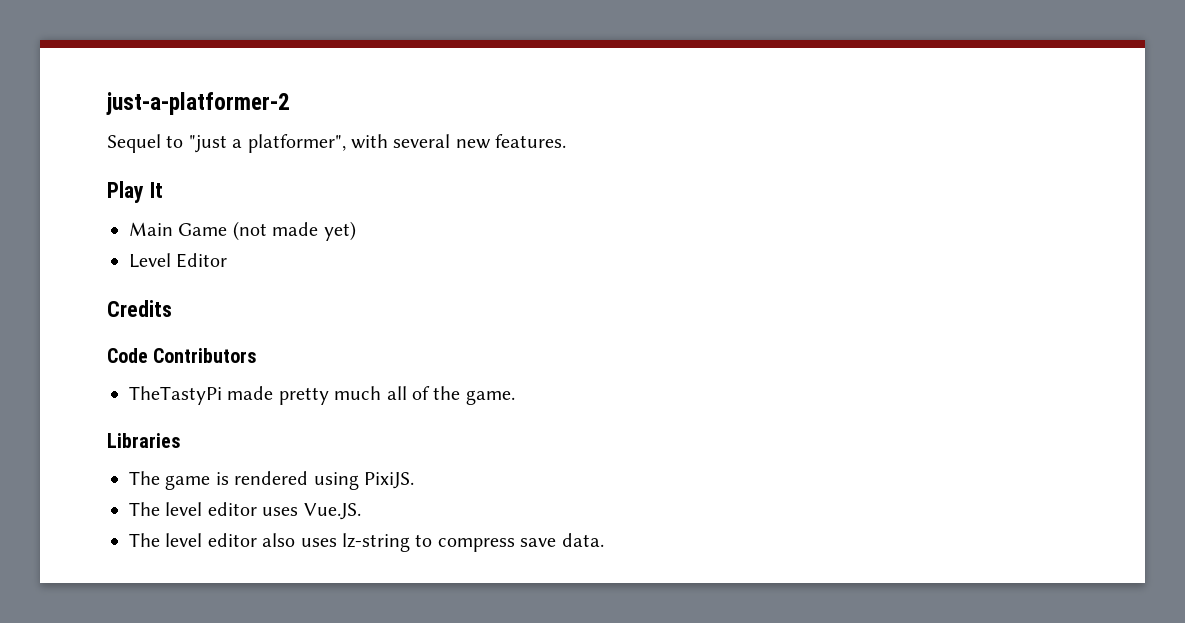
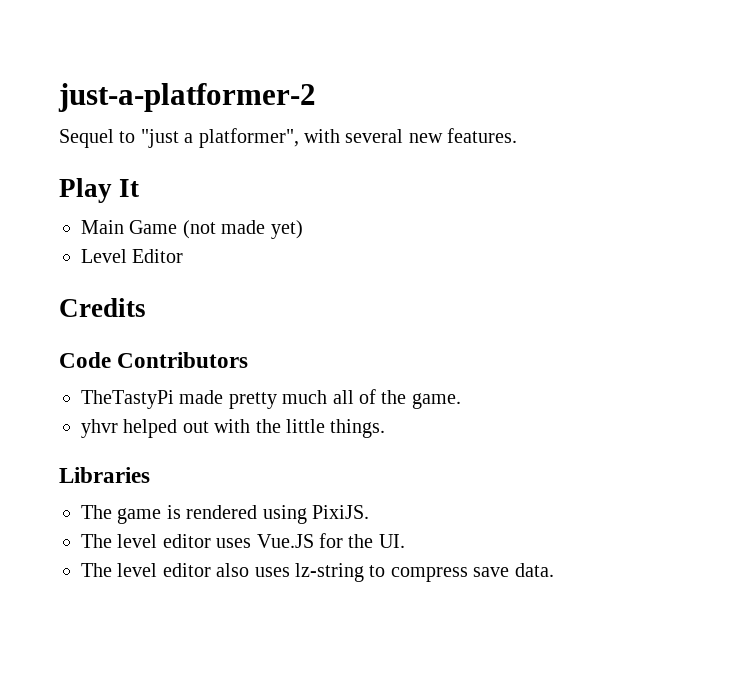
(515, 397) none -> [81,419,386,438] // yhvr helped out with the little things.
[303,503,361,520] Vue.JS. -> [256,533,405,548] Vue.JS for the UI.

